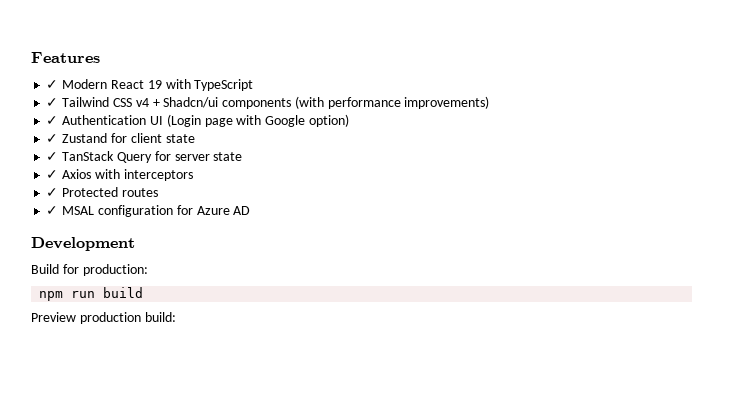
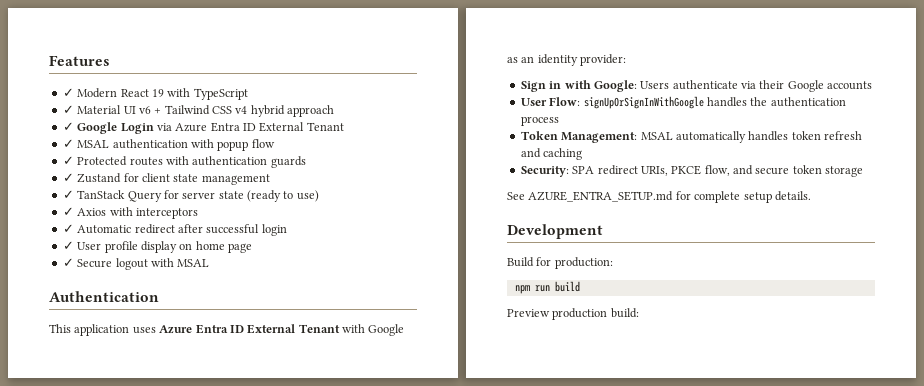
[62,96,490,109] [46,114,349,127] Tailwind CSS v4 + Shadcn/ui components (with performance improvements) // ✓ Authentication UI (Login page with Google option) -> [77,105,335,117] [62,122,344,134] [62,139,275,151] [62,156,306,168] Material UI v6 + Tailwind CSS v4 hybrid approach // ✓ Google Login via Azure Entra ID External Tenant // ✓ MSAL authentication with popup flow // ✓ Protected routes with authentication guards
(195, 138) none -> [201,174,270,185] management
(243, 156) none -> [247,190,319,202] (ready to use)
[62,187,158,197] [46,205,251,217] Protected routes // ✓ MSAL configuration for Azure AD -> [77,224,287,236] [62,241,252,253] [62,258,210,270] [49,291,159,302] [49,324,405,336] [507,54,627,66] [520,80,873,92] [520,96,846,109] [520,116,559,126] [520,131,862,143] [520,148,583,160] [520,165,864,177] [507,191,811,203] Automatic redirect after successful login // ✓ User profile display on home page // ✓ Secure logout with MSAL // Authentication // This application uses Azure Entra ID External Tenant with Google as an identity provider: // Sign in with Google: Users authenticate via their Google accounts // User Flow: signUpOrSignInWithGoogle handles the authentication process // Token Management: MSAL automatically handles token refresh and caching // Security: SPA redirect URIs, PKCE flow, and secure token storage // See AZURE_ENTRA_SETUP.md for complete setup details.

